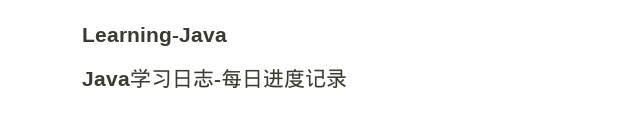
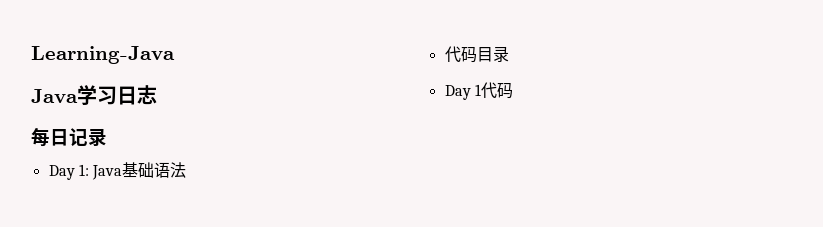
[214,68,347,89] -每日进度记录 -> [31,127,107,147] [48,162,187,180] [444,46,509,63] [444,82,513,100] // 每日记录 // Day 1: Java基础语法 // 代码目录 // Day 1代码

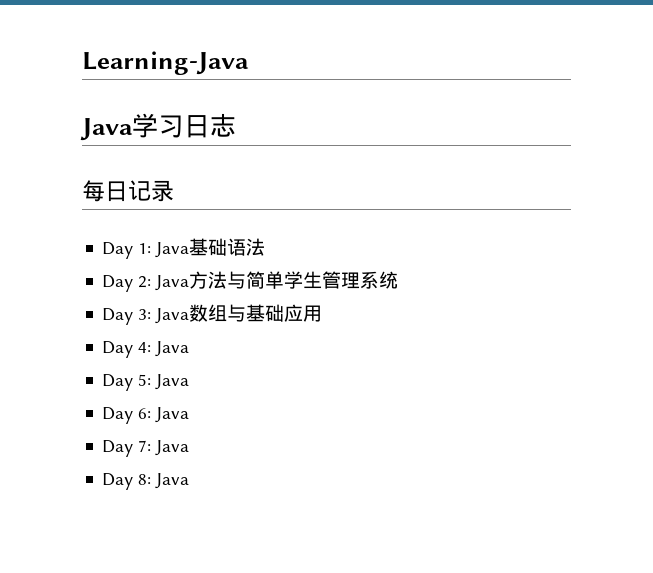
[444,46,509,63] [444,82,513,100] 代码目录 // Day 1代码 -> [102,271,399,292] [102,304,323,325] [102,341,190,358] [102,374,190,391] [102,407,190,424] [102,440,190,457] [102,473,190,490] Day 2: Java方法与简单学生管理系统 // Day 3: Java数组与基础应用 // Day 4: Java // Day 5: Java // Day 6: Java // Day 7: Java // Day 8: Java

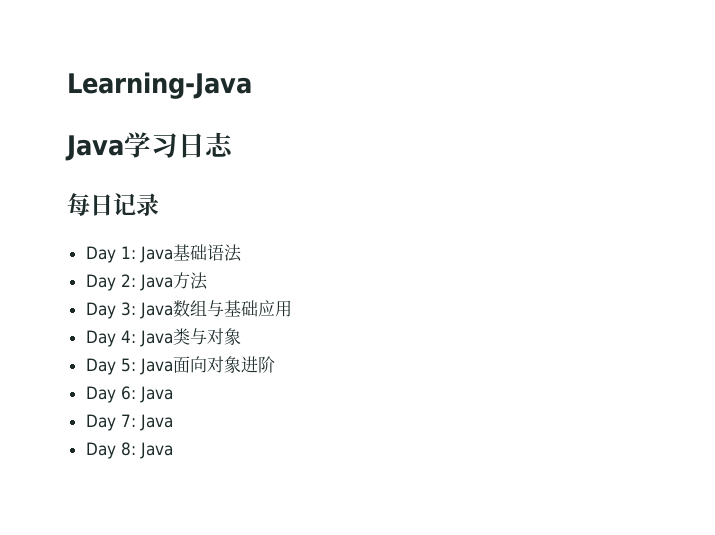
[227,271,399,289] 与简单学生管理系统 -> (208, 281) none
(190, 349) none -> [172,328,241,345] 类与对象
(190, 382) none -> [172,356,275,373] 面向对象进阶

